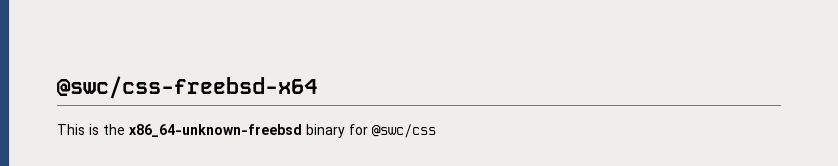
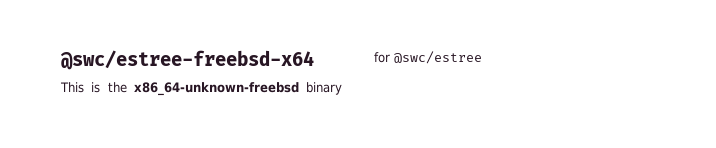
[57,76,317,99] @swc/css-freebsd-x64 -> [60,50,314,70] @swc/estree-freebsd-x64
[372,124,436,138] @swc/css -> [394,51,482,64] @swc/estree

